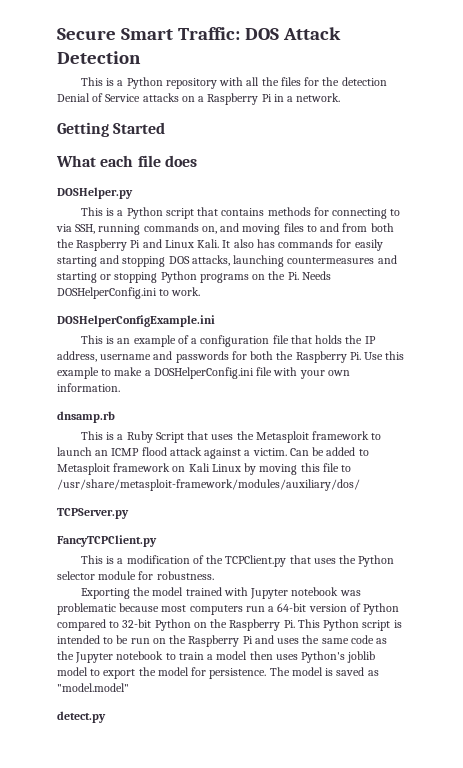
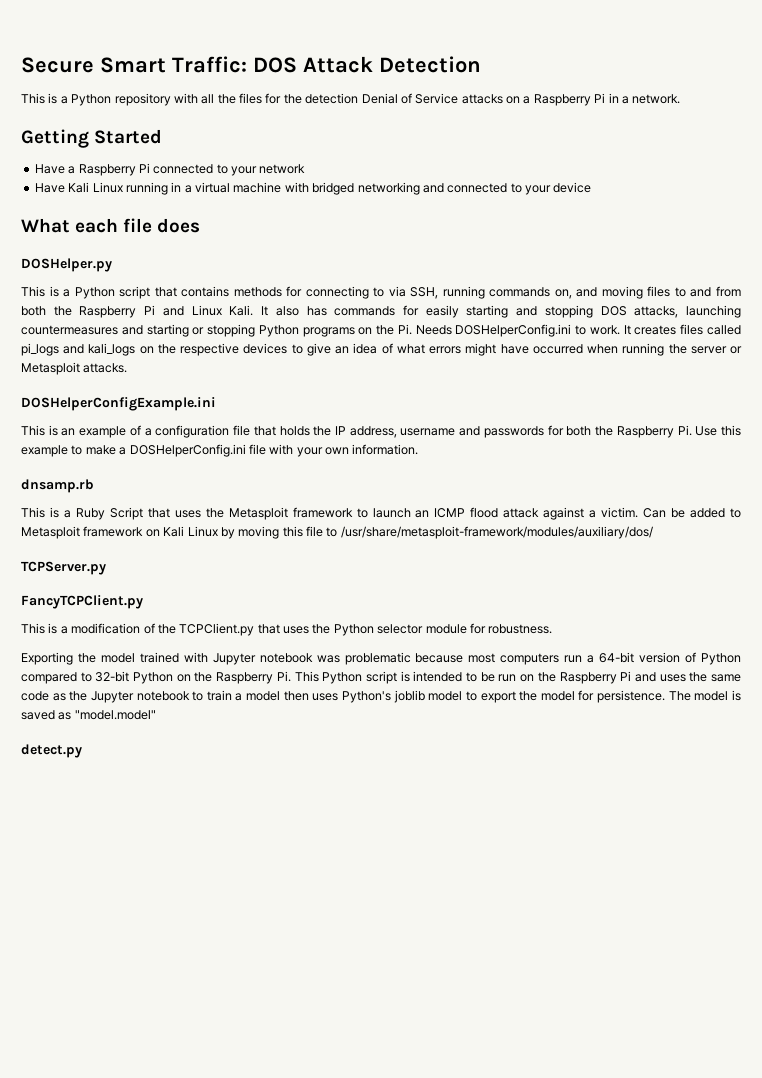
(166, 128) none -> [34,163,306,176] [34,182,592,195] // Have a Raspberry Pi connected to your network // Have Kali Linux running in a virtual machine with bridged networking and connected to your device
(201, 291) none -> [623,324,741,335] [21,343,742,356] [21,362,128,375] It creates files called pi_logs and kali_logs on the respective devices to give an idea of what errors might have occurred when running the server or Metasploit attacks.

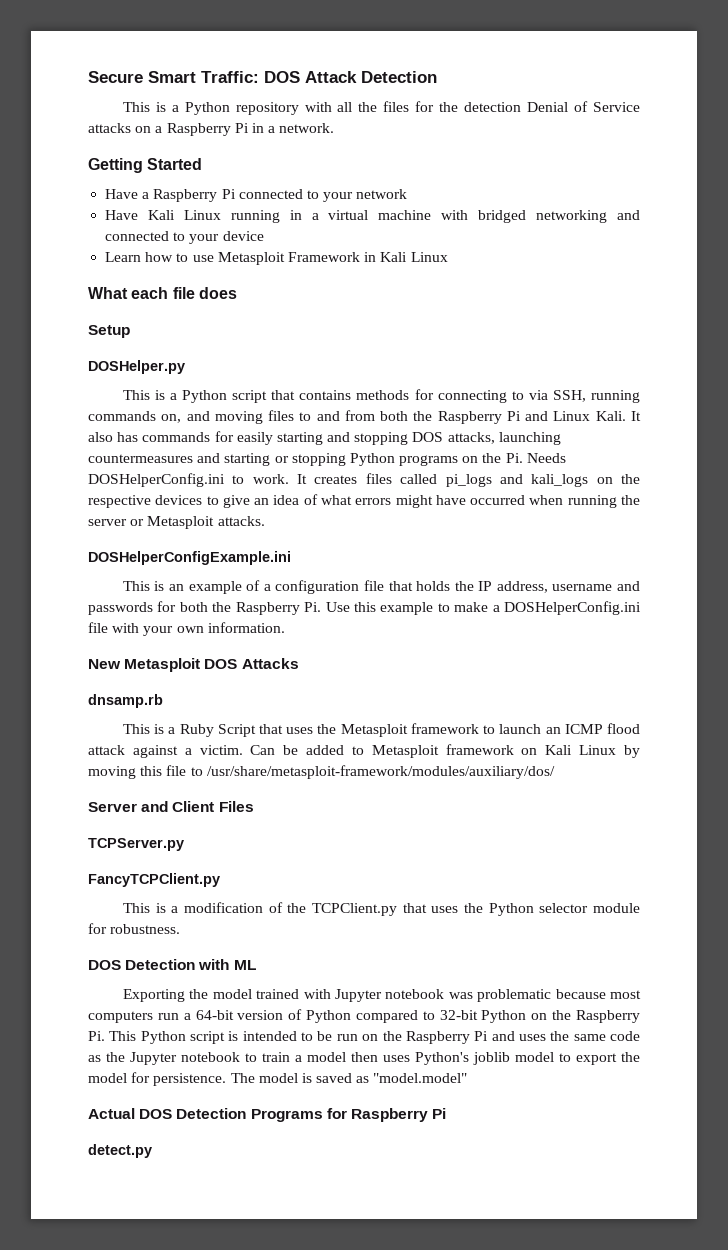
(592, 187) none -> [105,252,448,265] // Learn how to use Metasploit Framework in Kali Linux
(201, 225) none -> [88,325,130,338] // Setup
(419, 449) none -> [88,658,299,672] // New Metasploit DOS Attacks
(653, 532) none -> [88,801,254,812] // Server and Client Files
(553, 629) none -> [88,959,256,970] // DOS Detection with ML
(156, 715) none -> [88,1108,447,1122] // Actual DOS Detection Programs for Raspberry Pi

